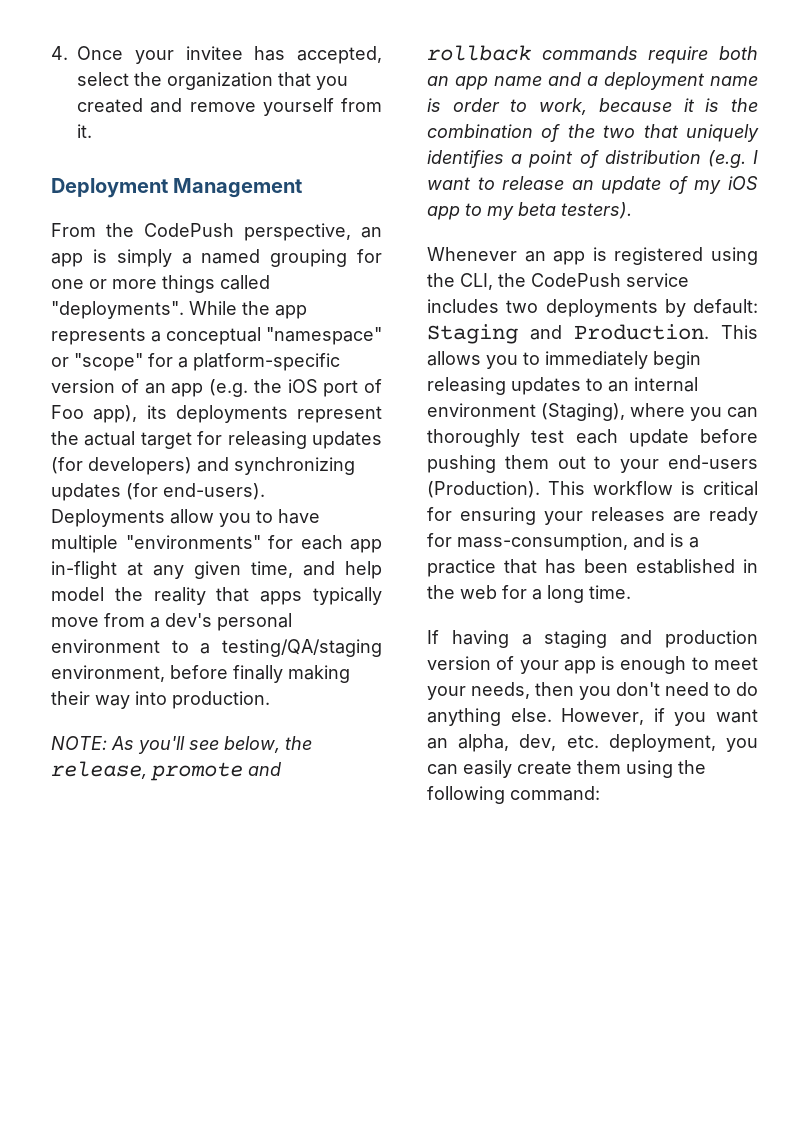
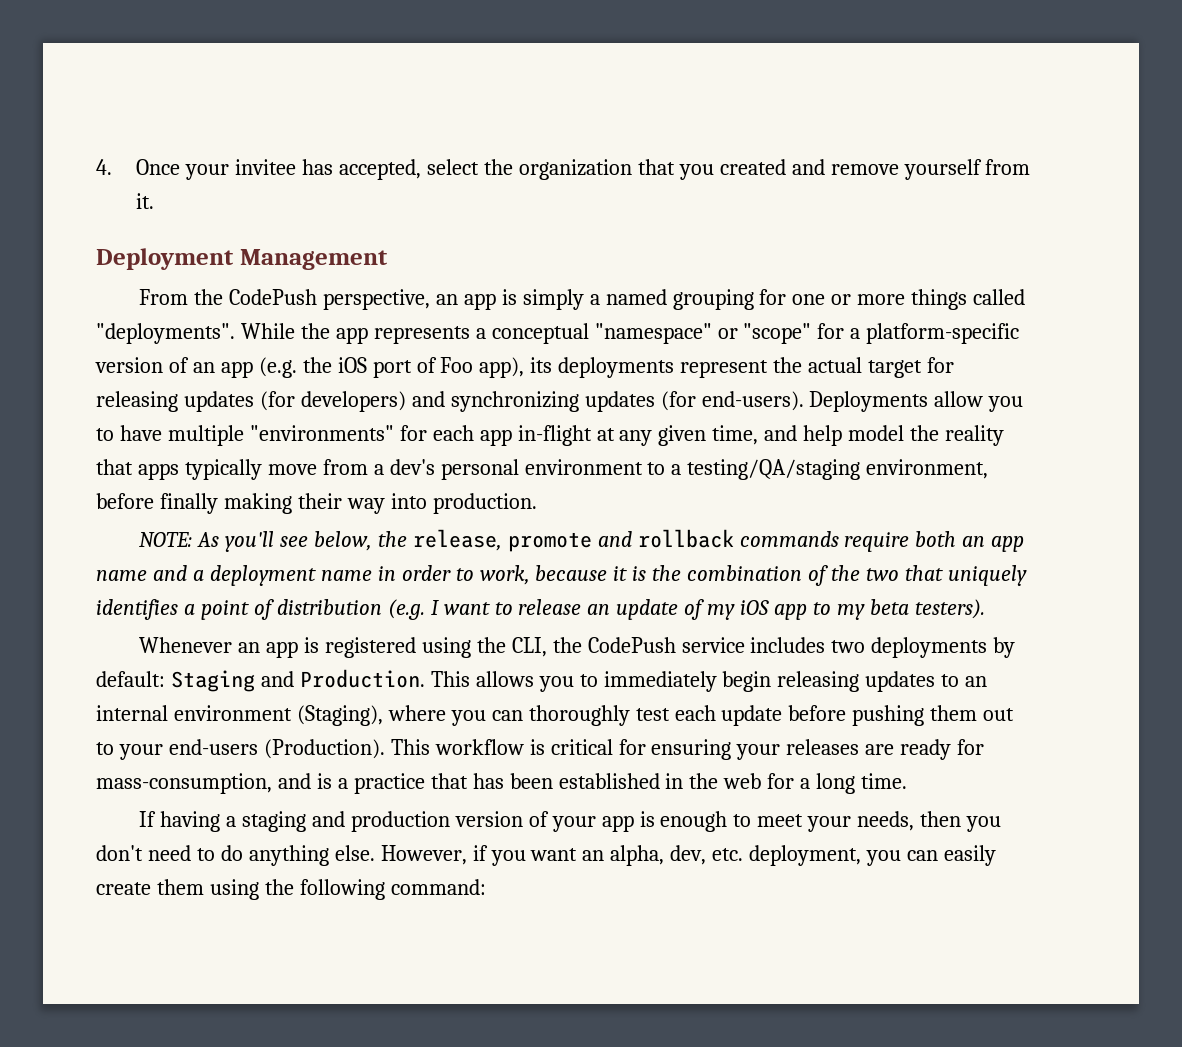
[427,98,441,112] is -> [377,566,396,581] in

